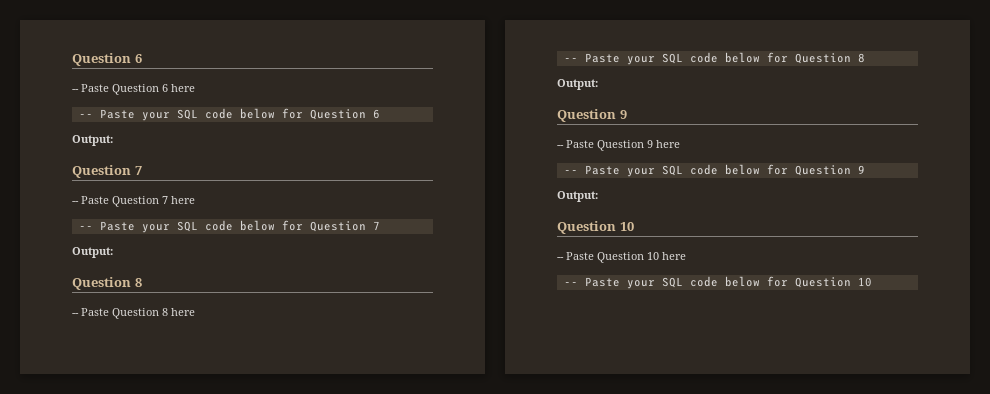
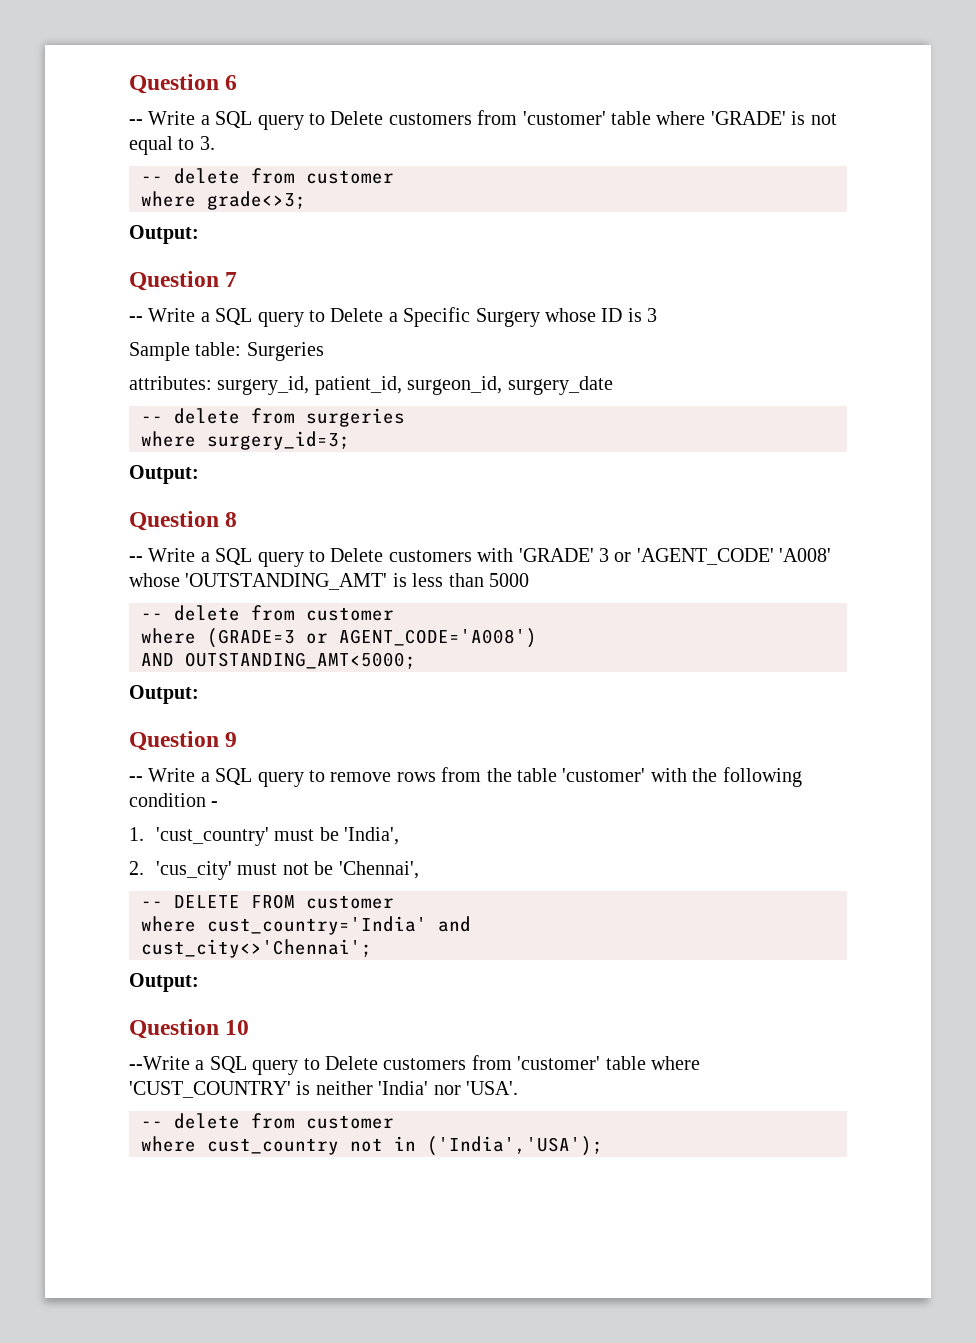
[81,84,195,95] [78,108,380,121] [72,135,113,146] [72,165,142,178] [72,196,195,207] [78,220,380,233] [72,247,113,258] [72,277,142,290] [72,308,195,319] [563,52,865,65] [557,79,598,90] [557,109,627,122] [557,140,680,151] [563,164,865,177] [557,191,598,202] [557,221,634,234] [557,252,686,263] [563,276,872,289] Paste Question 6 here // -- Paste your SQL code below for Question 6 // Output: // Question 7 // -- Paste Question 7 here // -- Paste your SQL code below for Question 7 // Output: // Question 8 // -- Paste Question 8 here // -- Paste your SQL code below for Question 8 // Output: // Question 9 // -- Paste Question 9 here // -- Paste your SQL code below for Question 9 // Output: // Question 10 // -- Paste Question 10 here // -- Paste your SQL code below for Question 10 -> [148,110,837,130] [129,136,215,155] [141,168,394,184] [141,191,306,210] [129,225,199,244] [129,271,238,291] [129,307,658,327] [129,342,324,361] [129,376,613,395] [141,408,405,427] [141,431,350,450] [129,465,199,484] [129,511,238,531] [129,548,832,567] [129,573,529,590] [141,605,394,621] [141,628,537,648] [141,652,416,669] [129,685,199,704] [129,731,238,751] [129,767,802,787] [129,793,219,807] [129,827,400,846] [129,861,419,880] [141,894,394,909] [141,916,471,935] [141,939,372,958] [129,973,199,992] [129,1019,250,1039] [129,1055,700,1075] [129,1081,518,1098] [141,1113,394,1129] [141,1136,603,1156] Write a SQL query to Delete customers from 'customer' table where 'GRADE' is not equal to 3. // -- delete from customer // where grade<>3; // Output: // Question 7 // -- Write a SQL query to Delete a Specific Surgery whose ID is 3 // Sample table: Surgeries // attributes: surgery_id, patient_id, surgeon_id, surgery_date // -- delete from surgeries // where surgery_id=3; // Output: // Question 8 // -- Write a SQL query to Delete customers with 'GRADE' 3 or 'AGENT_CODE' 'A008' whose 'OUTSTANDING_AMT' is less than 5000 // -- delete from customer // where (GRADE=3 or AGENT_CODE='A008') // AND OUTSTANDING_AMT<5000; // Output: // Question 9 // -- Write a SQL query to remove rows from the table 'customer' with the following condition - // 1. 'cust_country' must be 'India', // 2. 'cus_city' must not be 'Chennai', // -- DELETE FROM customer // where cust_country='India' and // cust_city<>'Chennai'; // Output: // Question 10 // --Write a SQL query to Delete customers from 'customer' table where 'CUST_COUNTRY' is neither 'India' nor 'USA'. // -- delete from customer // where cust_country not in ('India','USA');

